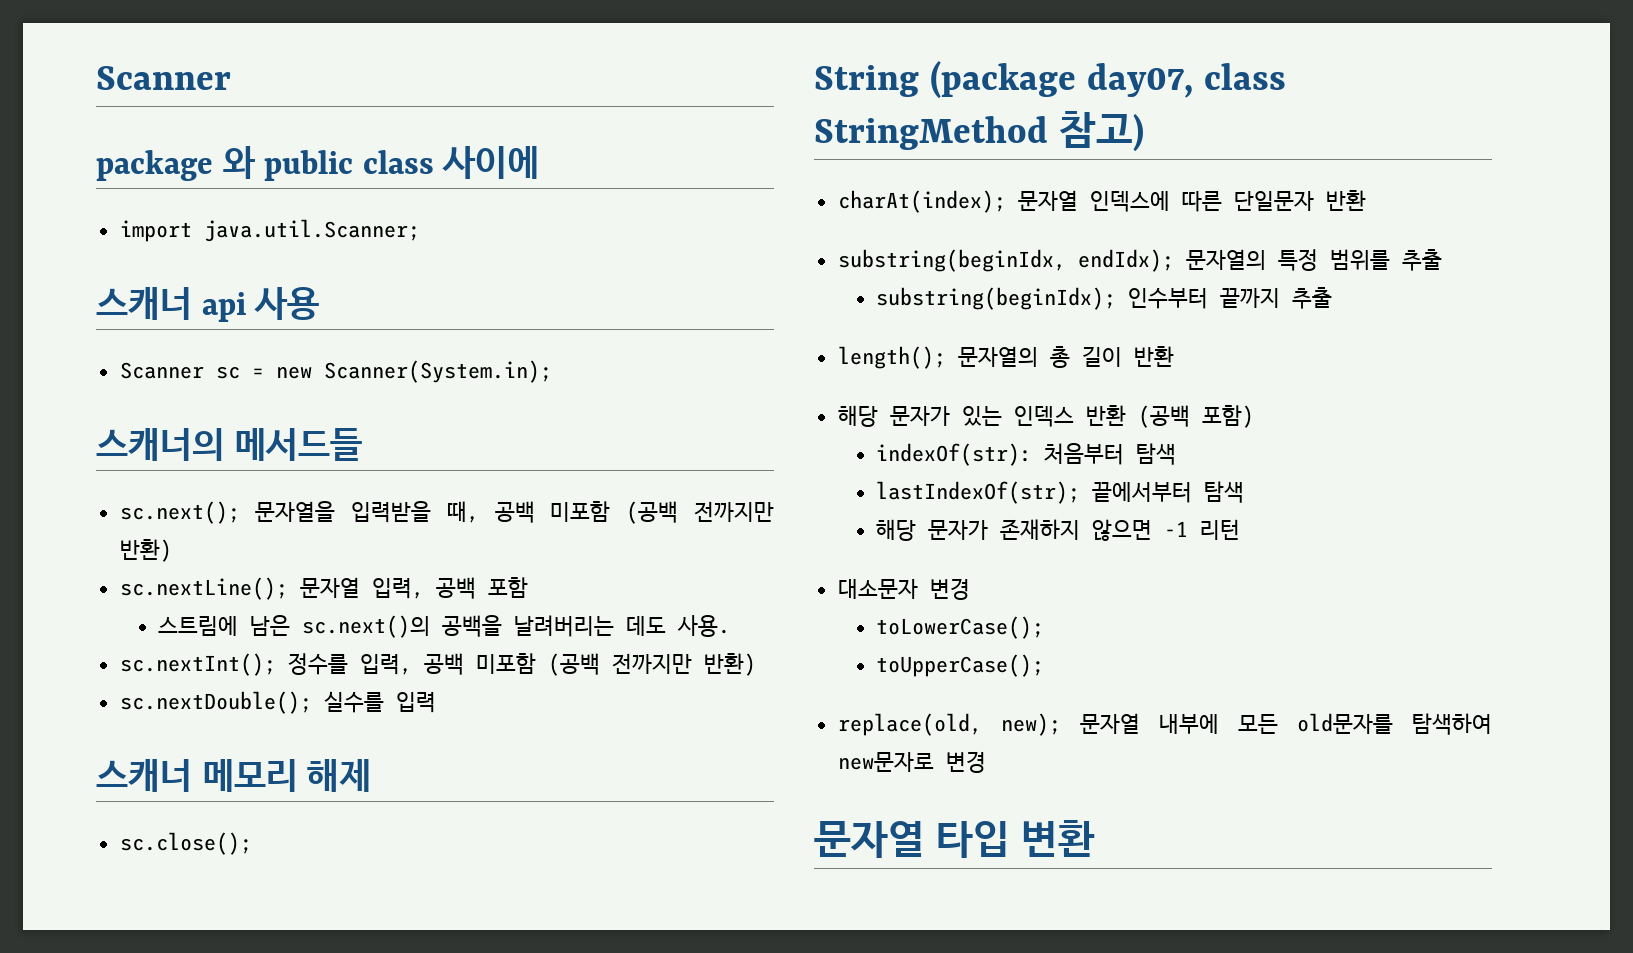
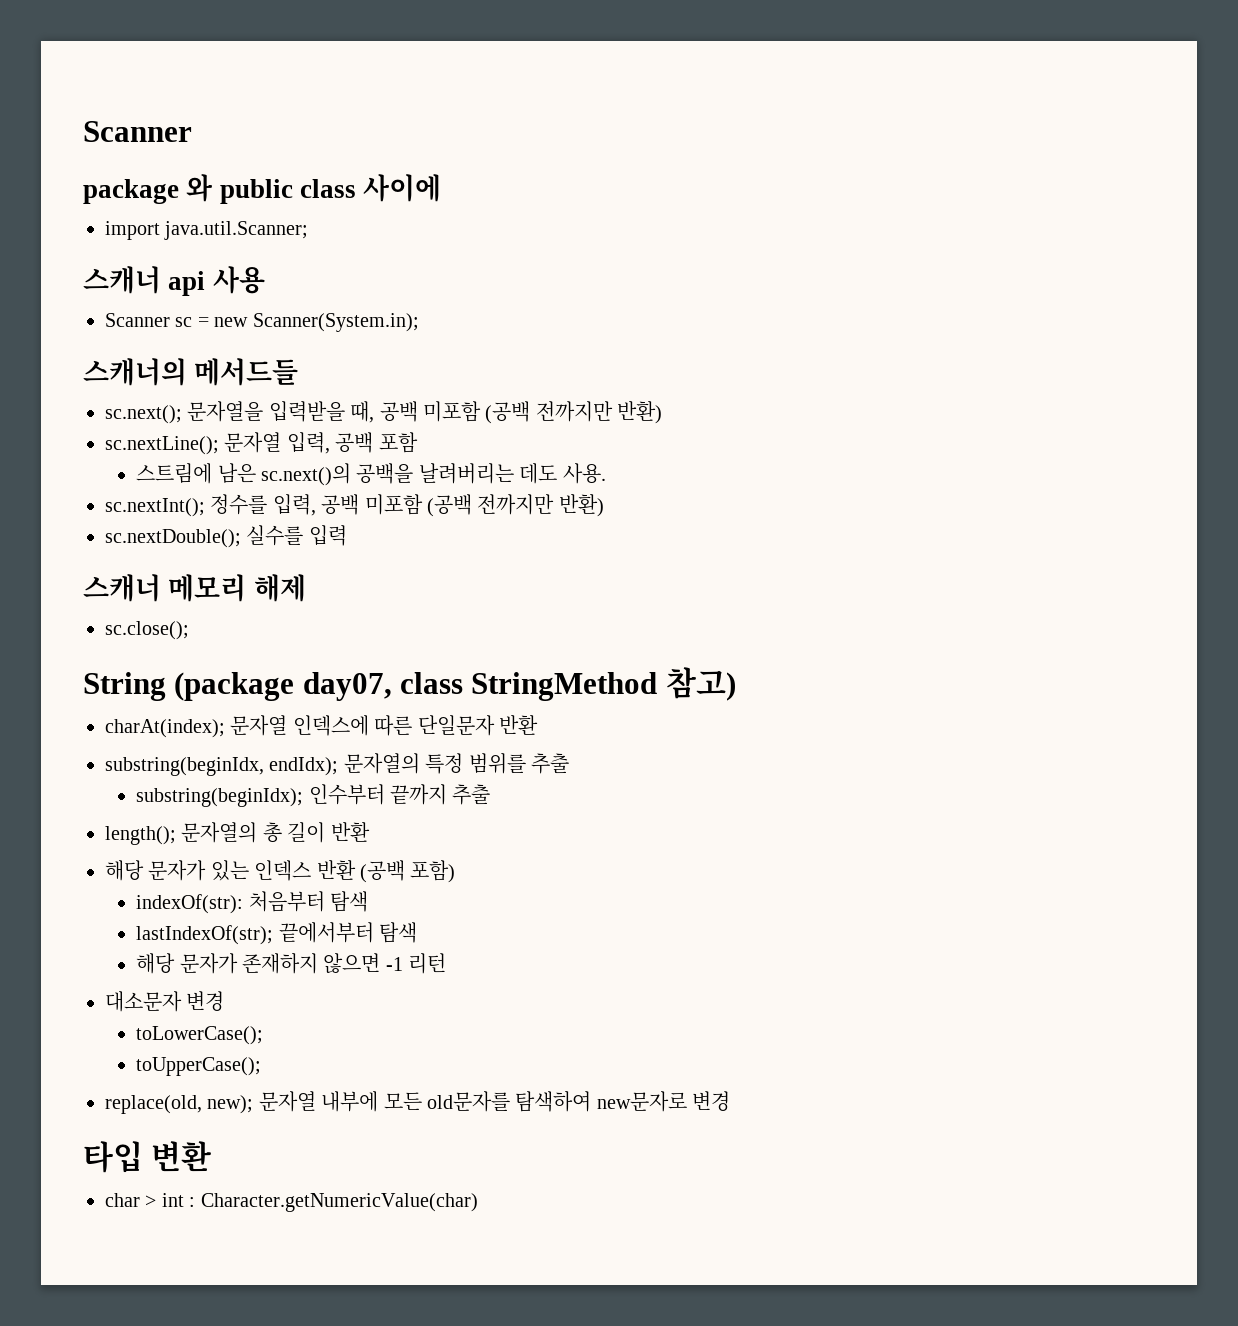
[814,821,925,858] 문자열 -> (731, 1101) none
(1096, 838) none -> [105,1193,478,1212] // char > int : Character.getNumericValue(char)

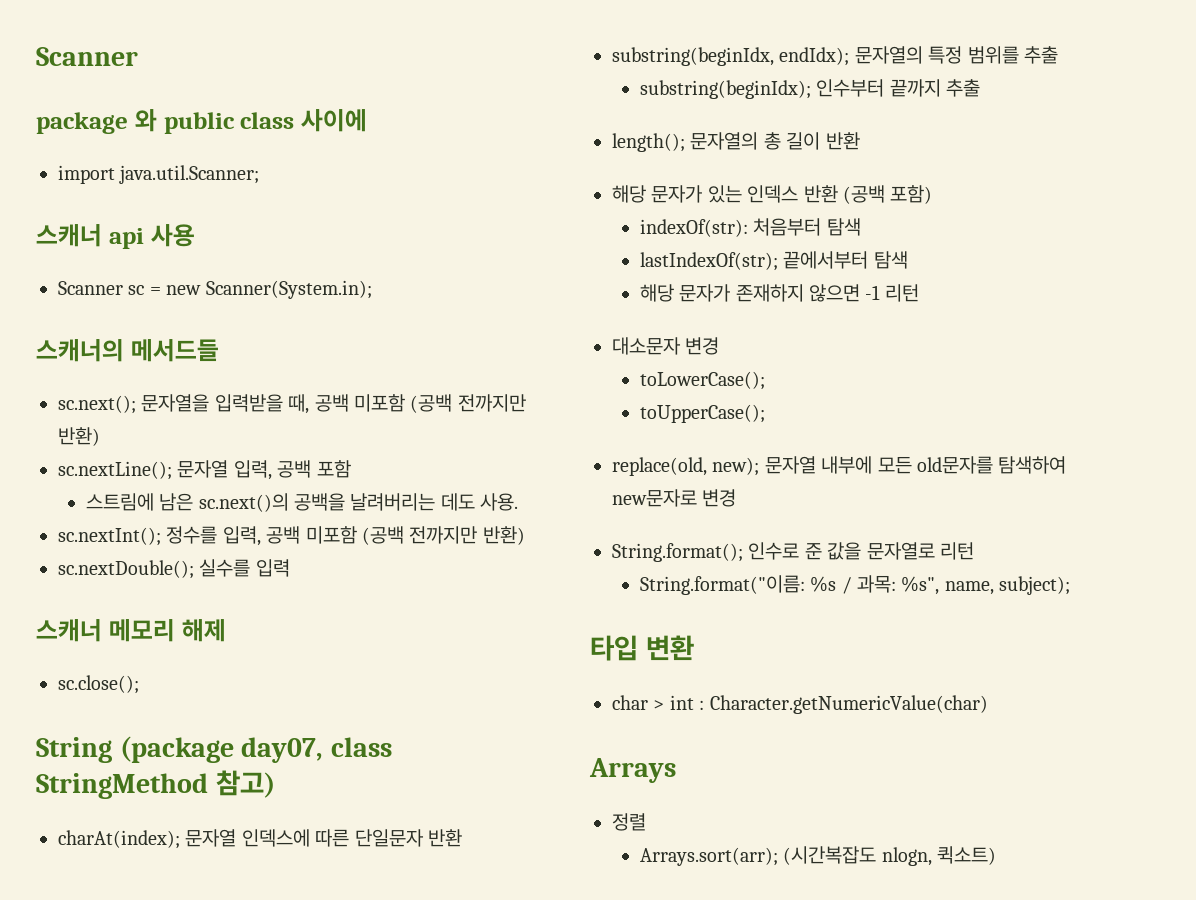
(731, 1101) none -> [612,542,974,562] [639,575,1071,595] // String.format(); 인수로 준 값을 문자열로 리턴 // String.format("이름: %s / 과목: %s", name, subject);
(478, 1202) none -> [589,758,676,783] [612,813,646,831] [639,846,997,866] // Arrays // 정렬 // Arrays.sort(arr); (시간복잡도 nlogn, 퀵소트)

